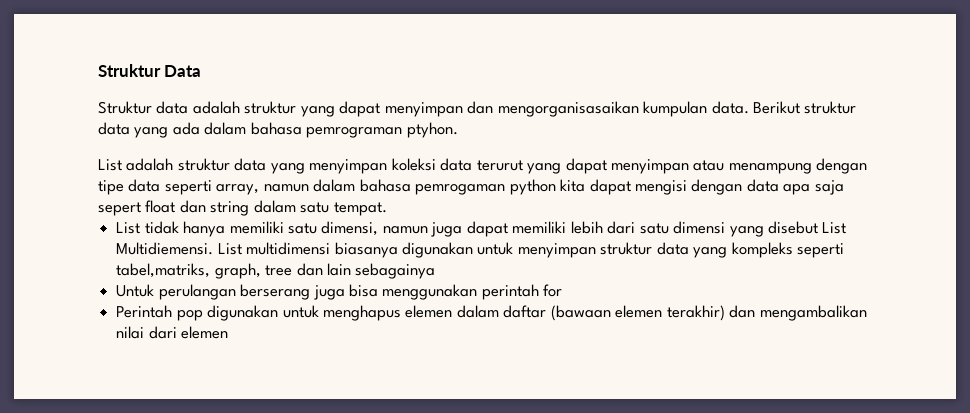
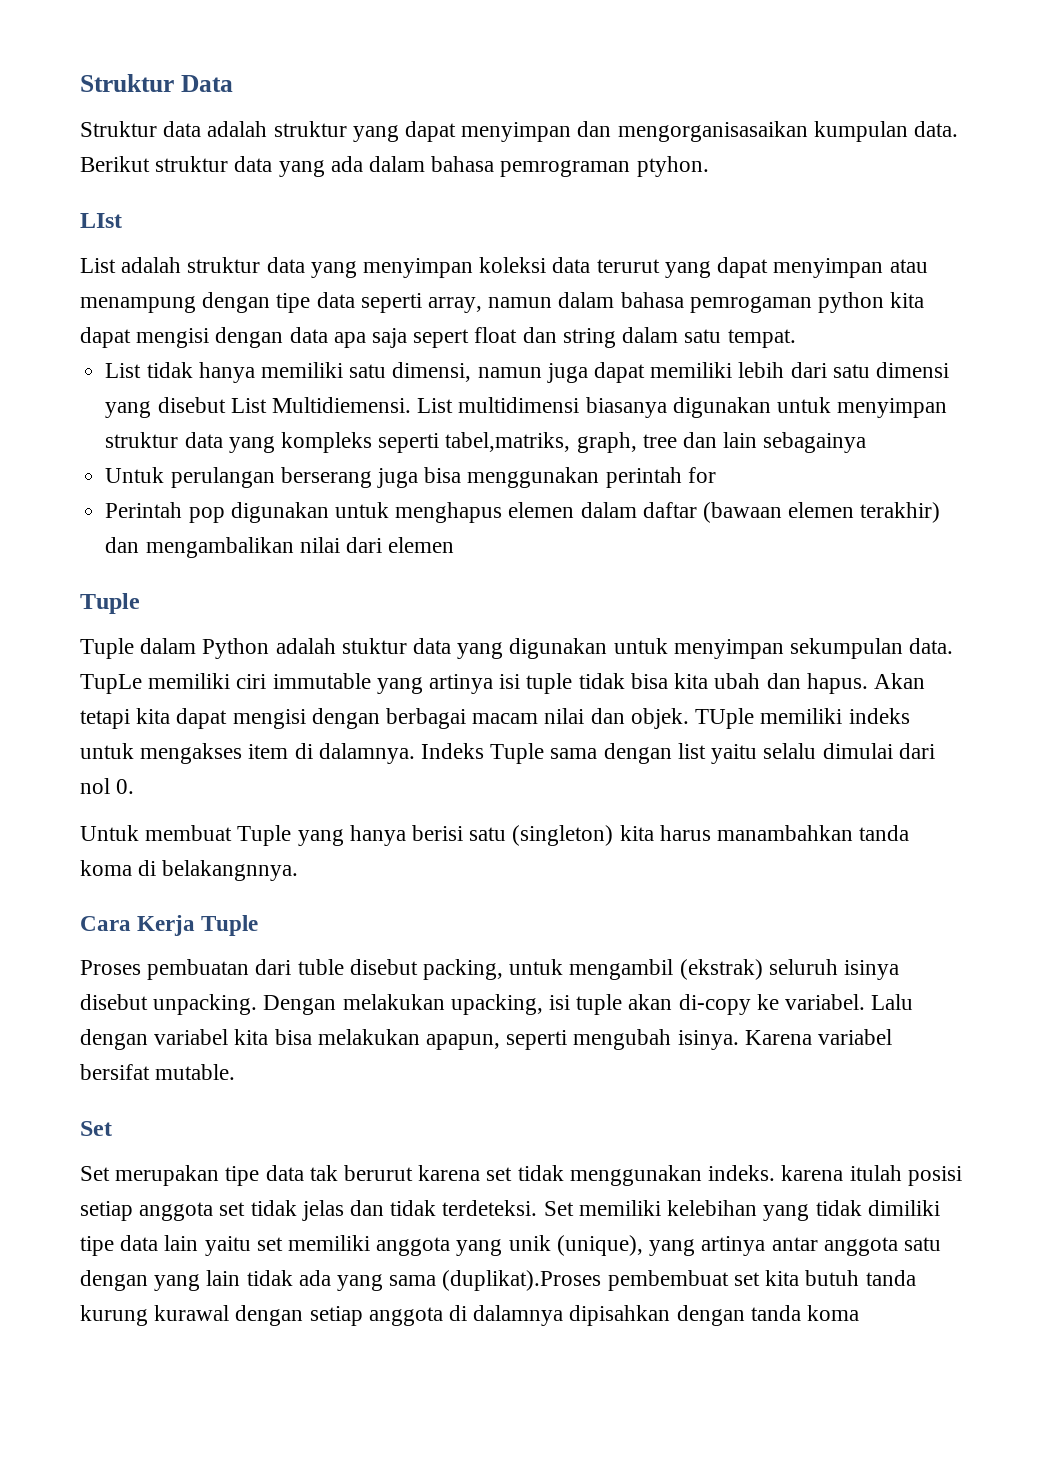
(458, 130) none -> [80,213,122,228] // LIst
(229, 332) none -> [80,593,140,614] [80,638,954,659] [80,673,925,694] [80,708,910,729] [80,743,935,764] [80,778,135,794] [80,825,910,846] [80,860,299,881] [80,915,259,936] [80,959,900,980] [80,994,914,1015] [80,1029,893,1050] [80,1064,236,1080] [80,1121,112,1136] [80,1165,962,1186] [80,1200,940,1221] [80,1235,941,1256] [80,1270,916,1291] [80,1305,860,1326] // Tuple // Tuple dalam Python adalah stuktur data yang digunakan untuk menyimpan sekumpulan data. TupLe memiliki ciri immutable yang artinya isi tuple tidak bisa kita ubah dan hapus. Akan tetapi kita dapat mengisi dengan berbagai macam nilai dan objek. TUple memiliki indeks untuk mengakses item di dalamnya. Indeks Tuple sama dengan list yaitu selalu dimulai dari nol 0. // Untuk membuat Tuple yang hanya berisi satu (singleton) kita harus manambahkan tanda koma di belakangnnya. // Cara Kerja Tuple // Proses pembuatan dari tuble disebut packing, untuk mengambil (ekstrak) seluruh isinya disebut unpacking. Dengan melakukan upacking, isi tuple akan di-copy ke variabel. Lalu dengan variabel kita bisa melakukan apapun, seperti mengubah isinya. Karena variabel bersifat mutable. // Set // Set merupakan tipe data tak berurut karena set tidak menggunakan indeks. karena itulah posisi setiap anggota set tidak jelas dan tidak terdeteksi. Set memiliki kelebihan yang tidak dimiliki tipe data lain yaitu set memiliki anggota yang unik (unique), yang artinya antar anggota satu dengan yang lain tidak ada yang sama (duplikat).Proses pembembuat set kita butuh tanda kurung kurawal dengan setiap anggota di dalamnya dipisahkan dengan tanda koma

